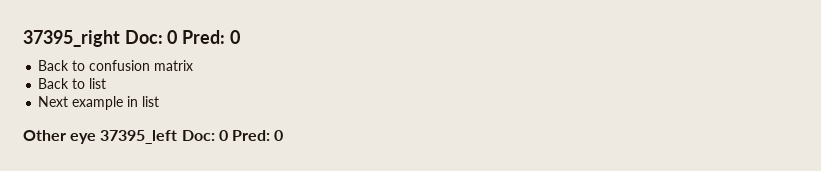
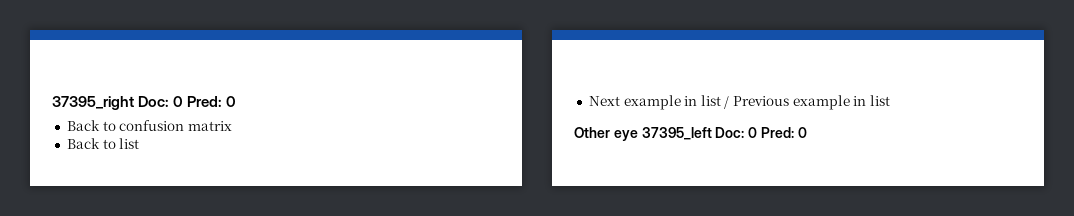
(160, 101) none -> [724,95,891,110] / Previous example in list

